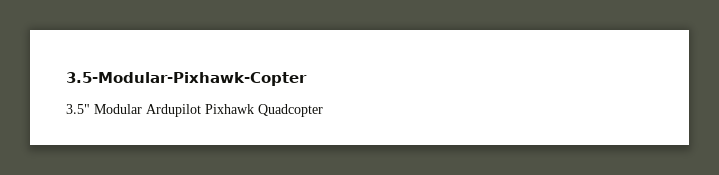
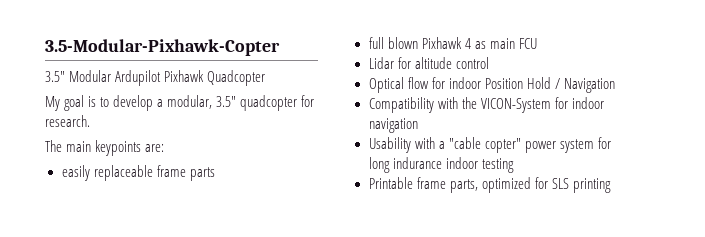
(323, 110) none -> [45,95,315,111] [45,115,90,127] [45,140,165,156] [61,165,215,181] [368,37,537,49] [368,57,489,69] [368,77,615,93] [368,97,604,113] [368,118,418,133] [368,137,611,153] [368,157,514,173] [368,177,611,193] // My goal is to develop a modular, 3.5" quadcopter for research. // The main keypoints are: // easily replaceable frame parts // full blown Pixhawk 4 as main FCU // Lidar for altitude control // Optical flow for indoor Position Hold / Navigation // Compatibility with the VICON-System for indoor navigation // Usability with a "cable copter" power system for long indurance indoor testing // Printable frame parts, optimized for SLS printing

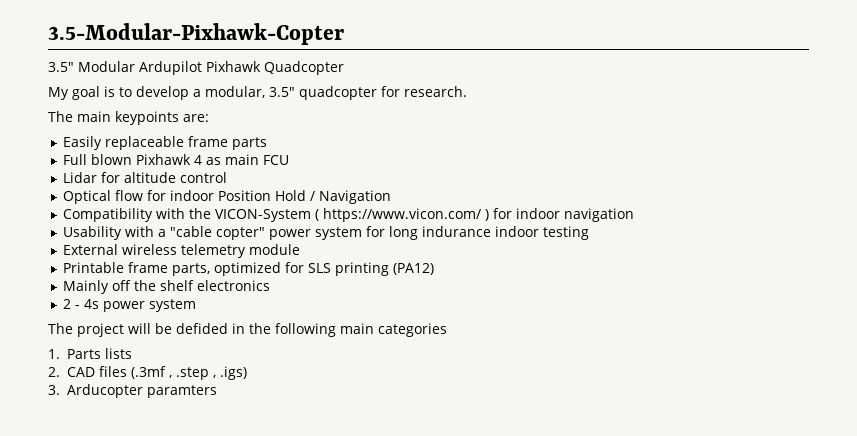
[61,165,90,181] easily -> [63,136,103,150] Easily
[368,37,384,49] full -> [63,154,88,165] Full
(551, 105) none -> [315,208,490,222] ( https://www.vicon.com/ )
(514, 165) none -> [63,244,301,258] // External wireless telemetry module
(611, 185) none -> [393,263,435,275] [63,280,271,294] [63,299,197,312] [48,323,447,337] [48,348,132,359] [48,366,247,380] [48,384,217,398] (PA12) // Mainly off the shelf electronics // 2 - 4s power system // The project will be defided in the following main categories // 1. Parts lists // 2. CAD files (.3mf , .step , .igs) // 3. Arducopter paramters

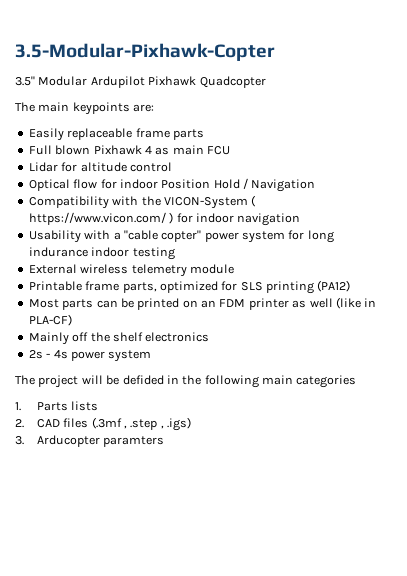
[48,86,467,100] // My goal is to develop a modular, 3.5" quadcopter for research. -> (266, 82) none
(435, 269) none -> [28,297,377,310] [28,314,72,326] // Most parts can be printed on an FDM printer as well (like in PLA-CF)
[63,299,72,309] 2 -> [28,350,43,359] 2s

